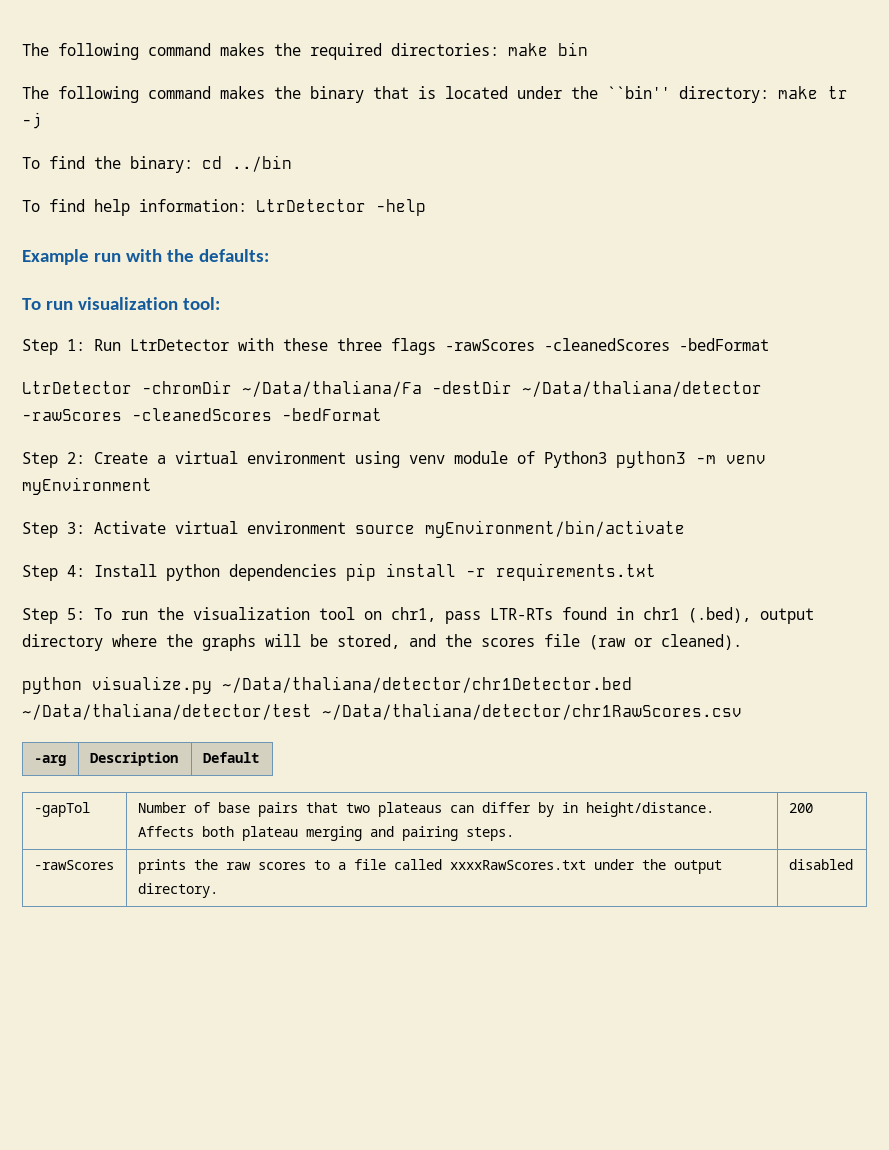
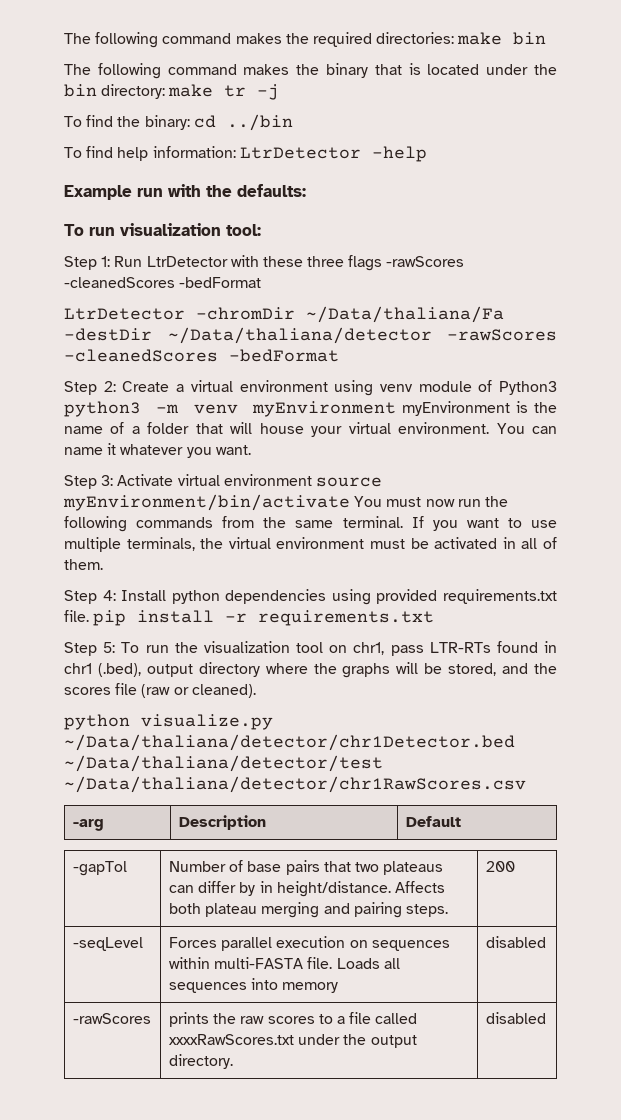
[607,86,670,99] ``bin'' -> [64,84,97,97] bin
(152, 486) none -> [402,401,557,416] [64,422,557,437] [64,443,251,458] myEnvironment is the name of a folder that will house your virtual environment. You can name it whatever you want.
(685, 529) none -> [354,496,508,507] [64,516,558,532] [64,537,558,552] [64,559,103,570] You must now run the following commands from the same terminal. If you want to use multiple terminals, the virtual environment must be activated in all of them.
(337, 572) none -> [331,589,557,605] [64,610,89,622] using provided requirements.txt file.
(813, 808) none -> [72,937,143,951] [168,936,450,951] [168,957,400,969] [168,978,339,993] [485,936,546,948] // -seqLevel | Forces parallel execution on sequences within multi-FASTA file. Loads all sequences into memory | disabled

